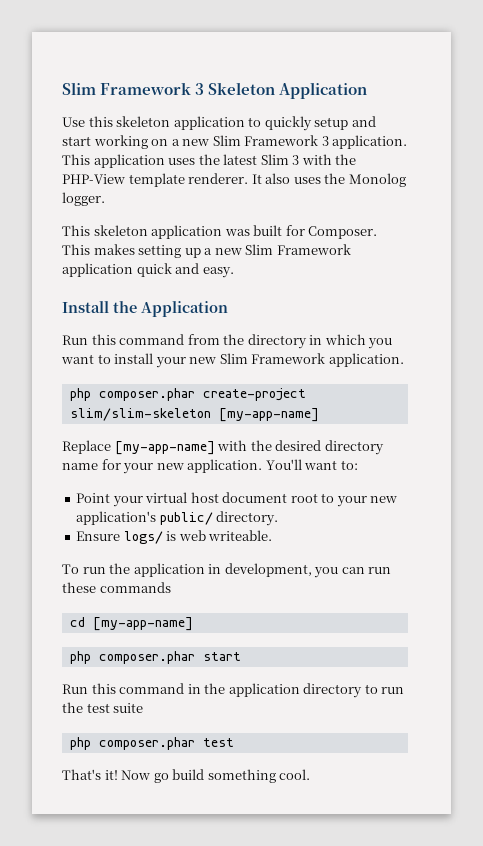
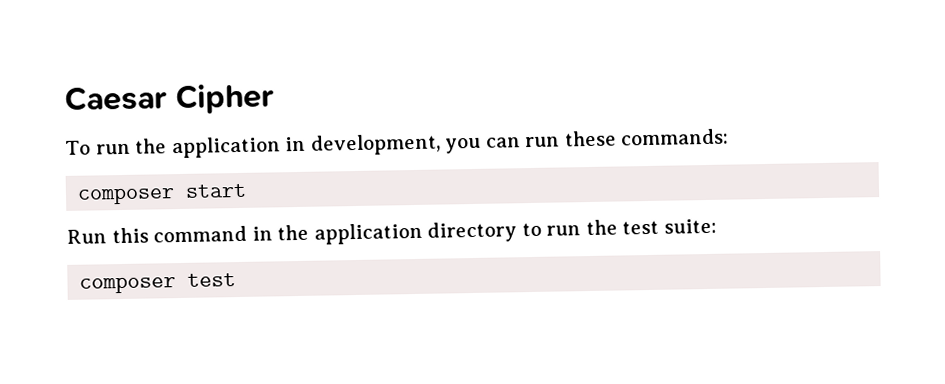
[62,82,368,99] [62,116,376,131] [62,135,408,149] [62,154,357,168] [62,173,406,187] [62,192,105,206] [62,225,378,239] [62,244,351,258] [62,263,234,278] [62,301,228,317] [62,334,393,349] [61,353,404,368] [69,388,306,401] [69,408,319,422] [62,440,384,455] [62,459,358,474] [76,492,398,507] [76,511,279,526] [76,530,273,544] Slim Framework 3 Skeleton Application // Use this skeleton application to quickly setup and start working on a new Slim Framework 3 application. This application uses the latest Slim 3 with the PHP-View template renderer. It also uses the Monolog logger. // This skeleton application was built for Composer. This makes setting up a new Slim Framework application quick and easy. // Install the Application // Run this command from the directory in which you want to install your new Slim Framework application. // php composer.phar create-project slim/slim-skeleton [my-app-name] // Replace [my-app-name] with the desired directory name for your new application. You'll want to: // Point your virtual host document root to your new application's public/ directory. // Ensure logs/ is web writeable. -> [64,83,274,115] Caesar Cipher
[99,582,171,593] [69,617,193,631] [69,651,195,664] commands // cd [my-app-name] // php composer.phar -> [620,128,730,146] [77,187,176,205] commands: // composer
[113,703,144,713] [69,737,234,750] [62,769,311,783] suite // php composer.phar test // That's it! Now go build something cool. -> [663,218,717,234] [79,273,237,294] suite: // composer test

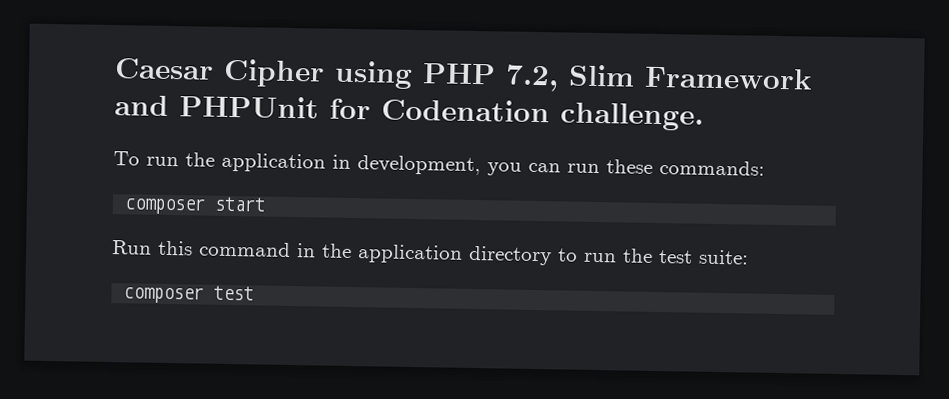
(274, 99) none -> [334,60,813,92] [114,95,704,131] using PHP 7.2, Slim Framework and PHPUnit for Codenation challenge.

